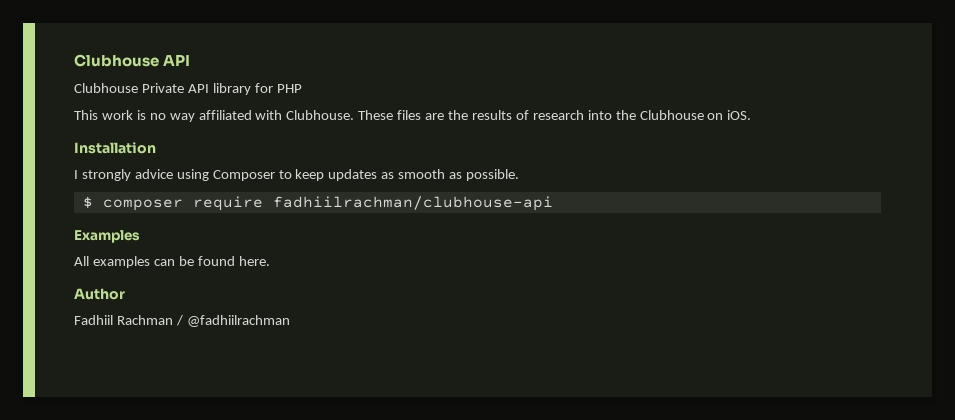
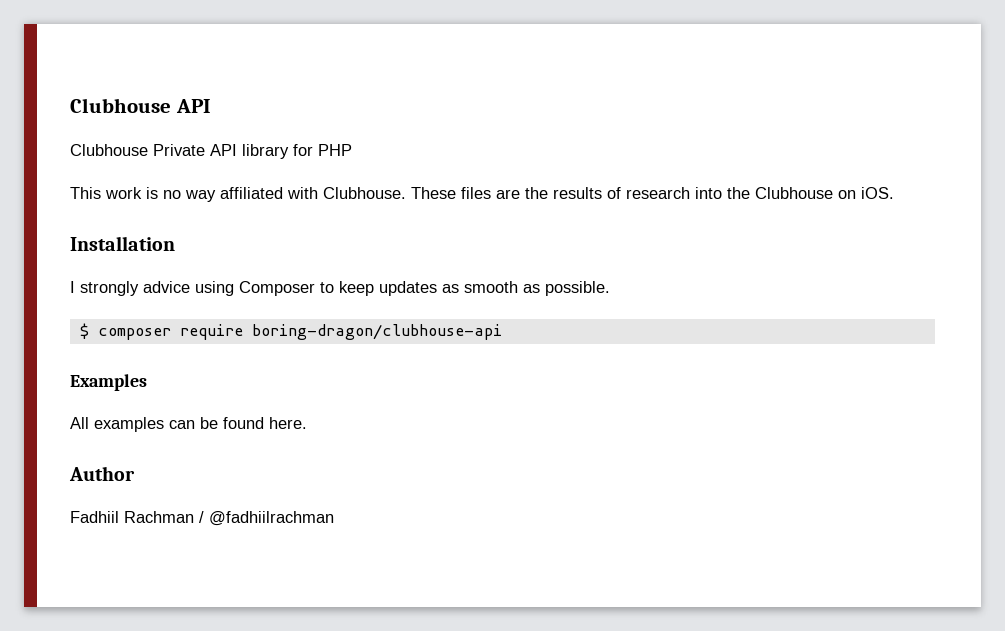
[272,196,553,211] fadhiilrachman/clubhouse-api -> [251,324,502,340] boring-dragon/clubhouse-api

